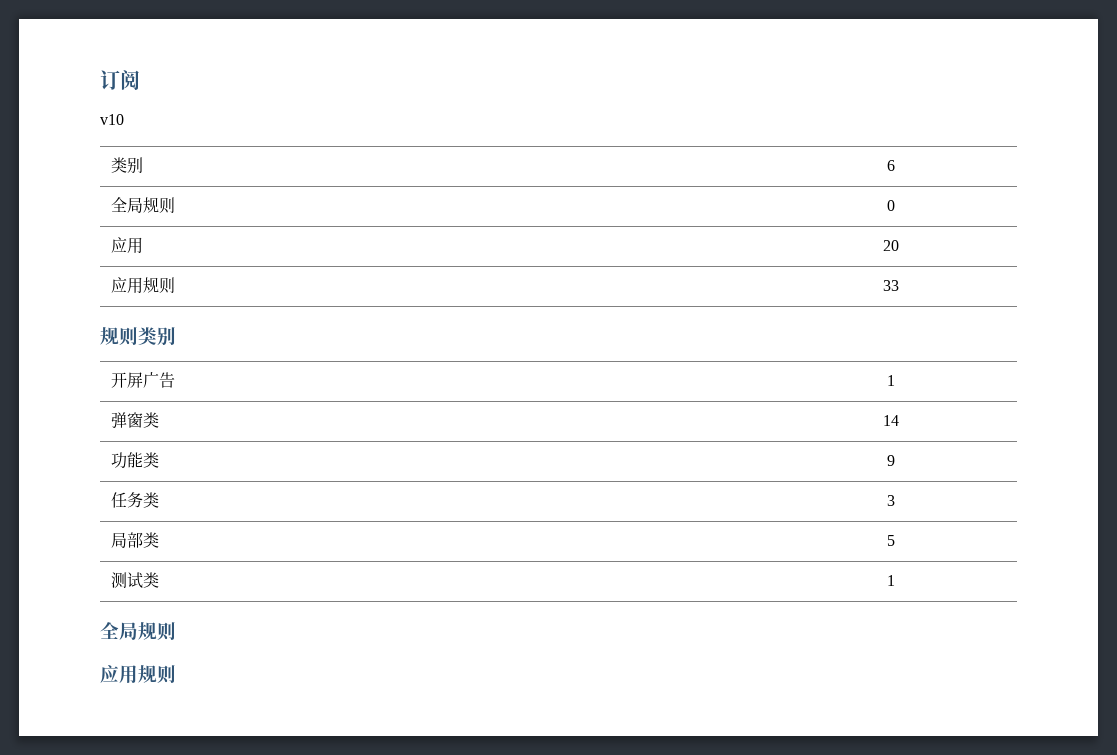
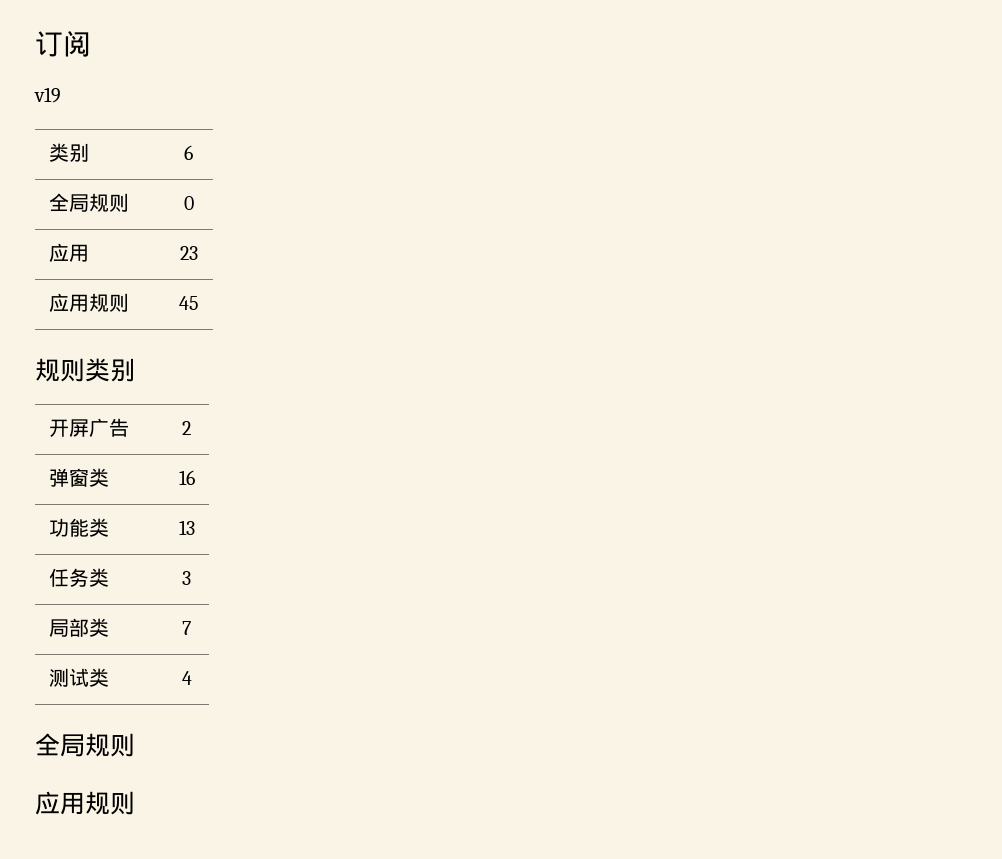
[100,114,124,125] v10 -> [34,87,61,103] v19
[883,240,899,251] 20 -> [179,246,198,260] 23
[883,280,899,291] 33 -> [178,296,199,310] 45
[887,375,895,386] 1 -> [182,421,191,435] 2
[883,415,899,426] 14 -> [178,470,195,485] 16
[887,455,895,466] 9 -> [178,520,195,535] 13
[887,535,895,546] 5 -> [182,621,191,635] 7
[887,575,895,586] 1 -> [181,671,192,685] 4

